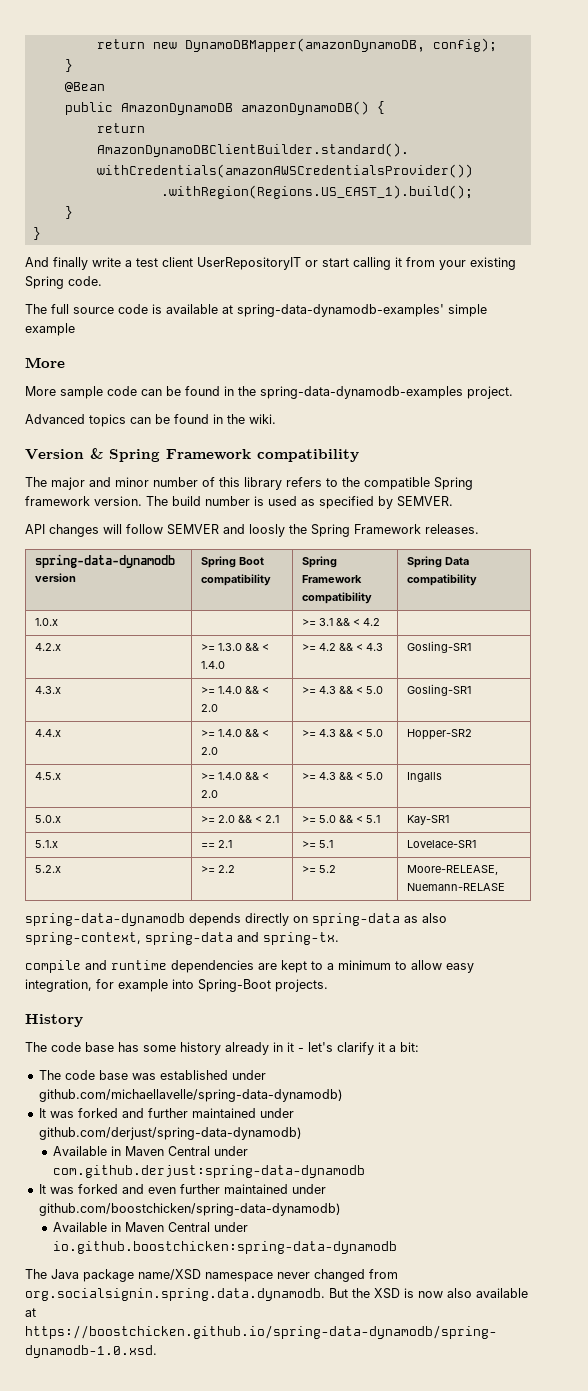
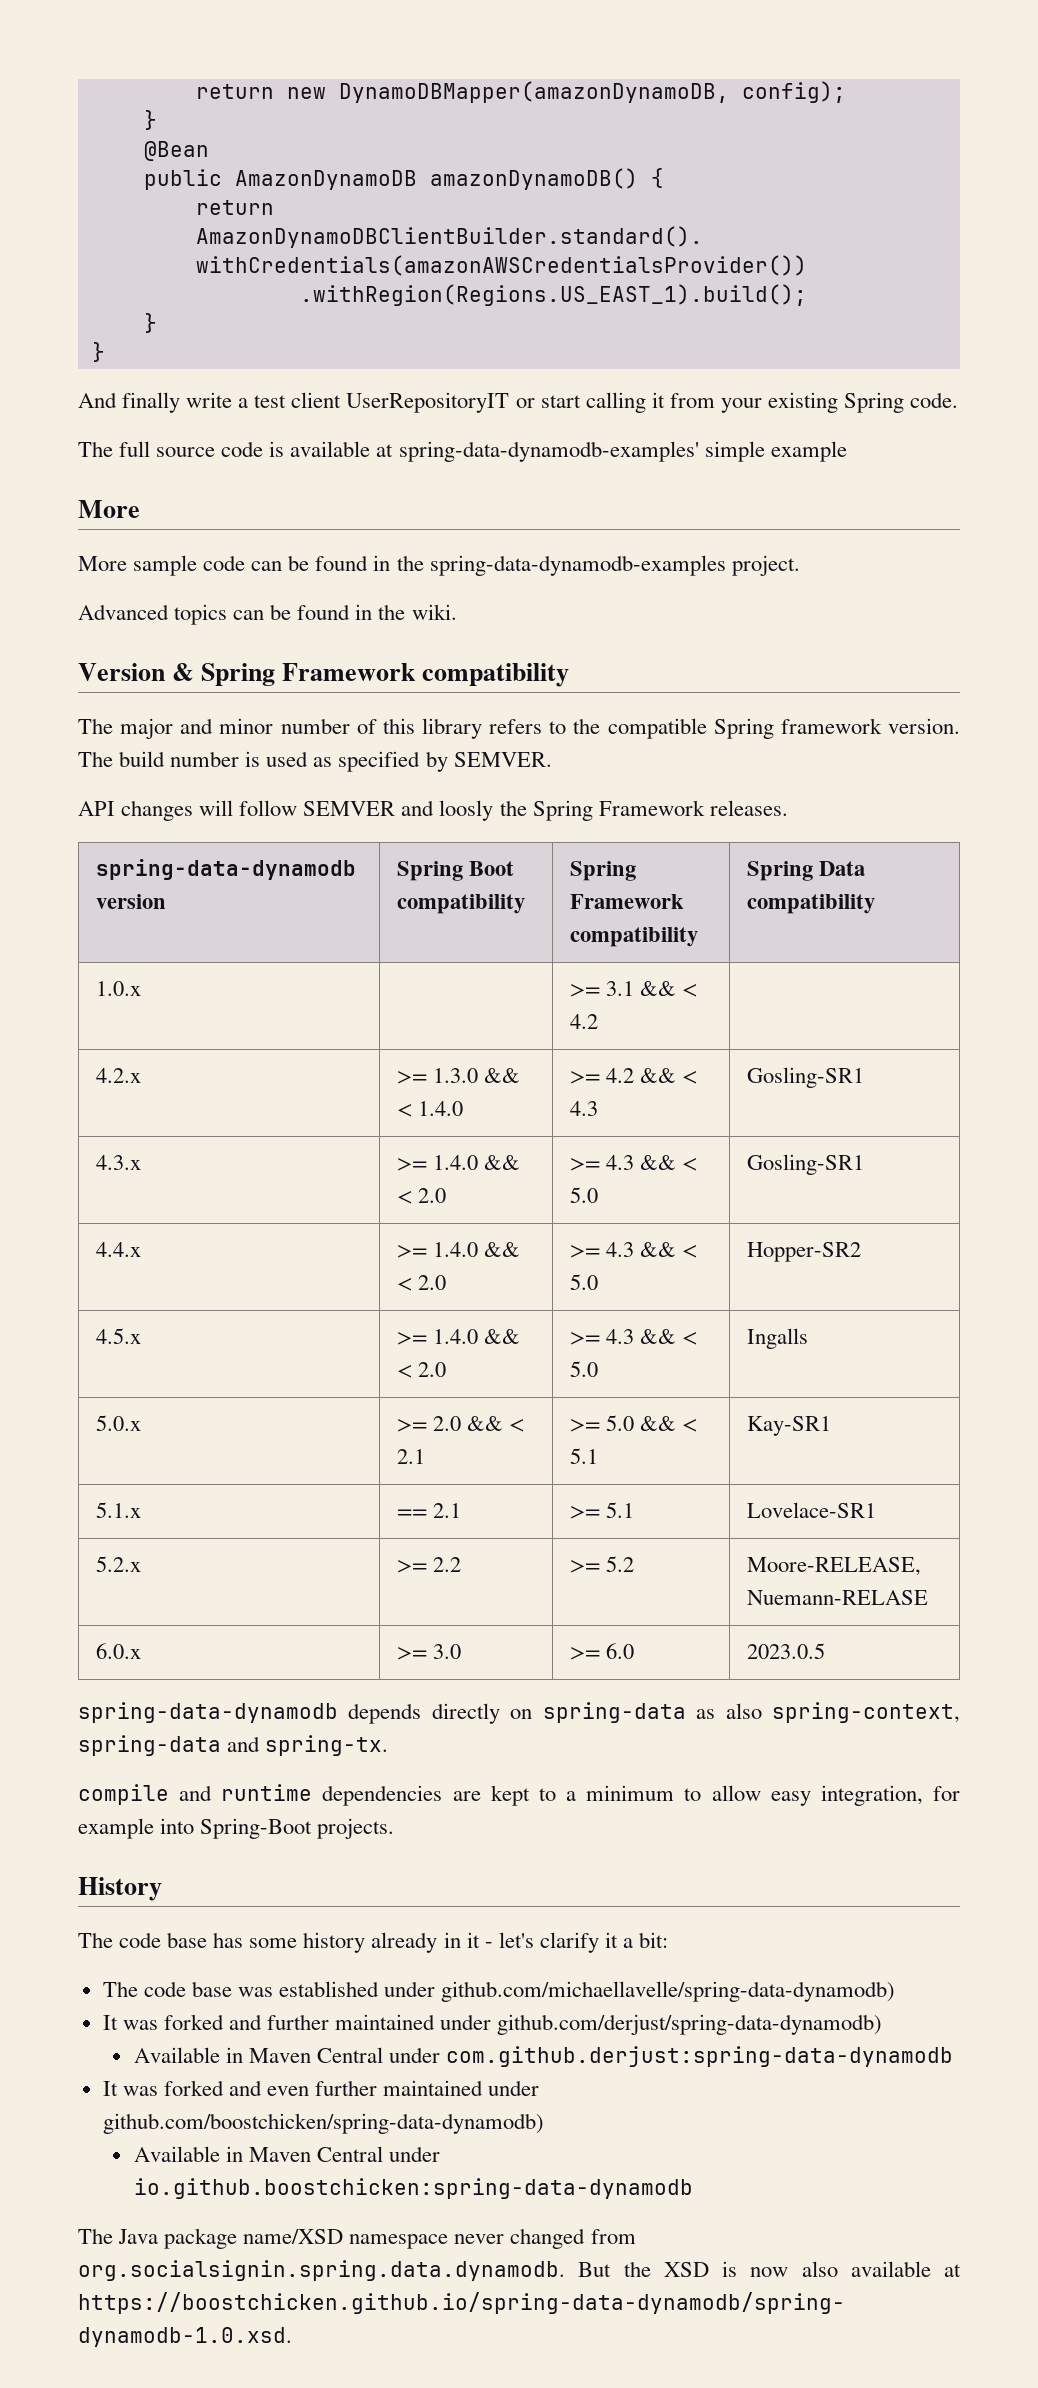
(505, 887) none -> [95,1643,141,1659] [396,1644,461,1660] [569,1643,634,1660] [746,1643,825,1659] // 6.0.x | >= 3.0 | >= 6.0 | 2023.0.5

